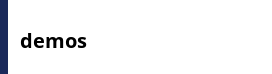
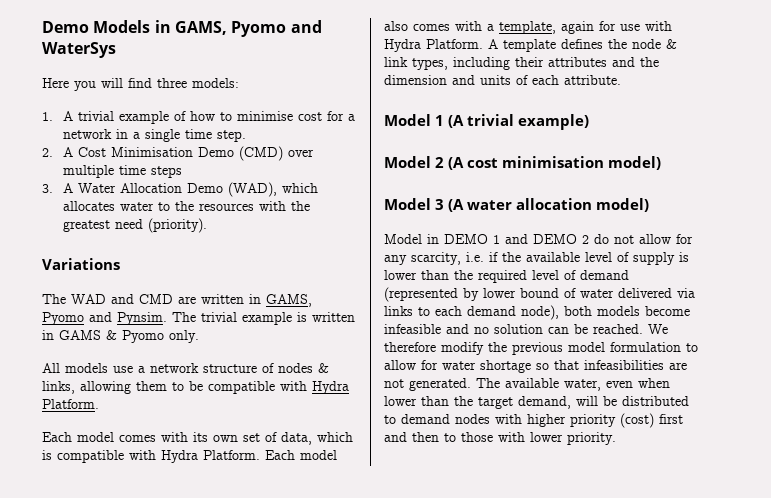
[20,33,87,48] demos -> [42,20,322,37] [42,42,116,58] [42,78,239,91] [42,111,356,124] [63,129,247,142] [42,146,315,161] [63,165,183,178] [42,182,319,197] [63,201,311,211] [63,218,208,233] [42,258,120,270] [42,294,312,307] [42,312,355,325] [42,330,199,343] [42,363,329,373] [42,381,349,394] [42,399,99,409] [42,432,353,445] [42,450,337,463] [384,21,672,34] [384,39,677,52] [384,57,659,70] [384,75,621,85] [384,114,590,130] [384,156,662,170] [384,198,650,212] [384,234,693,244] [384,252,689,265] [384,270,629,283] [384,287,695,302] [384,305,690,320] [384,324,668,334] [384,342,698,355] [384,360,687,373] [384,378,670,391] [384,396,689,409] [384,413,683,428] [384,432,616,445] Demo Models in GAMS, Pyomo and WaterSys // Here you will find three models: // 1. A trivial example of how to minimise cost for a network in a single time step. // 2. A Cost Minimisation Demo (CMD) over multiple time steps // 3. A Water Allocation Demo (WAD), which allocates water to the resources with the greatest need (priority). // Variations // The WAD and CMD are written in GAMS, Pyomo and Pynsim. The trivial example is written in GAMS & Pyomo only. // All models use a network structure of nodes & links, allowing them to be compatible with Hydra Platform. // Each model comes with its own set of data, which is compatible with Hydra Platform. Each model also comes with a template, again for use with Hydra Platform. A template defines the node & link types, including their attributes and the dimension and units of each attribute. // Model 1 (A trivial example) // Model 2 (A cost minimisation model) // Model 3 (A water allocation model) // Model in DEMO 1 and DEMO 2 do not allow for any scarcity, i.e. if the available level of supply is lower than the required level of demand (represented by lower bound of water delivered via links to each demand node), both models become infeasible and no solution can be reached. We therefore modify the previous model formulation to allow for water shortage so that infeasibilities are not generated. The available water, even when lower than the target demand, will be distributed to demand nodes with higher priority (cost) first and then to those with lower priority.

